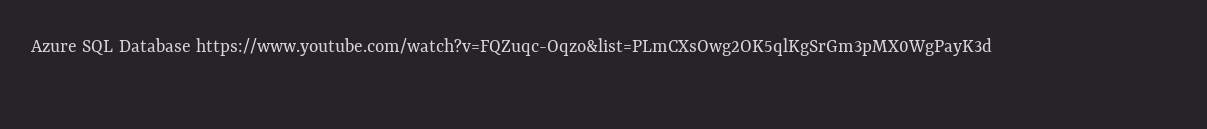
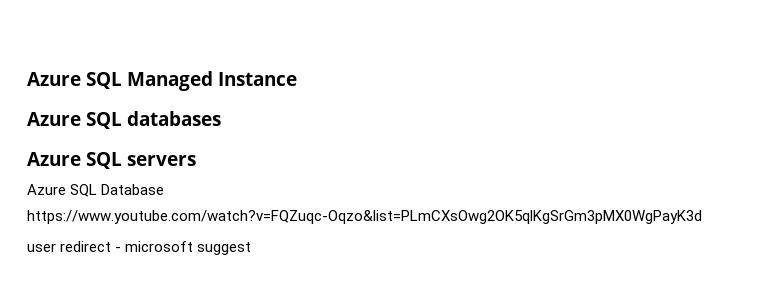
[31,38,993,56] Azure SQL Database https://www.youtube.com/watch?v=FQZuqc-Oqzo&list=PLmCXsOwg2OK5qlKgSrGm3pMX0WgPayK3d -> [27,71,298,91] [27,111,222,129] [27,152,197,169] [27,184,165,197] [27,210,702,224] [27,241,252,255] Azure SQL Managed Instance // Azure SQL databases // Azure SQL servers // Azure SQL Database https://www.youtube.com/watch?v=FQZuqc-Oqzo&list=PLmCXsOwg2OK5qlKgSrGm3pMX0WgPayK3d // user redirect - microsoft suggest

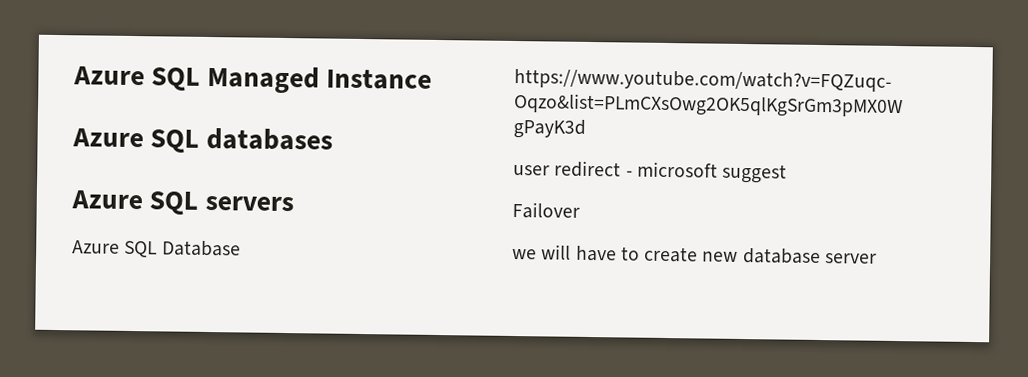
(252, 248) none -> [512,201,580,219] [512,244,877,265] // Failover // we will have to create new database server

